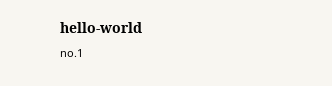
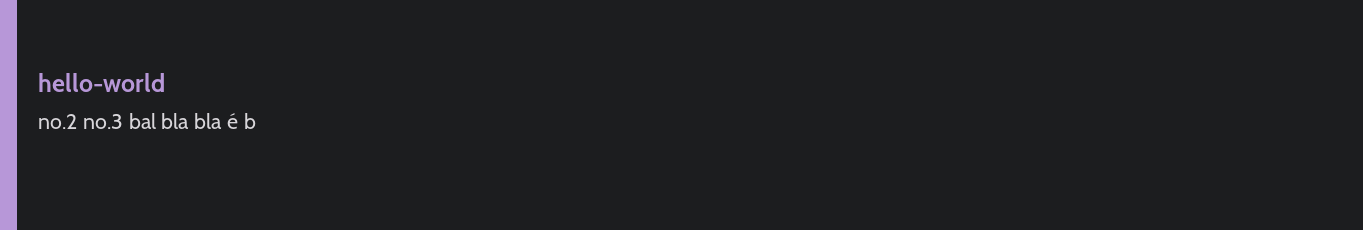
[60,49,83,57] no.1 -> [38,113,256,129] no.2 no.3 bal bla bla é b

